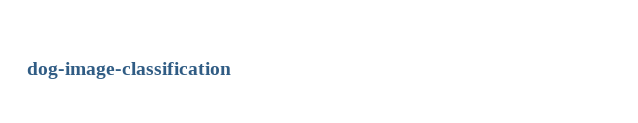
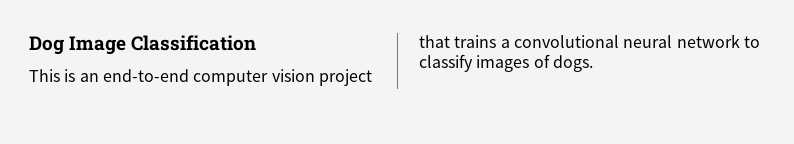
[27,62,231,79] dog-image-classification -> [29,35,257,55] [29,69,372,86] [419,34,760,48] [419,54,593,72] Dog Image Classification // This is an end-to-end computer vision project that trains a convolutional neural network to classify images of dogs.

